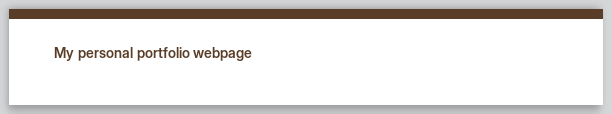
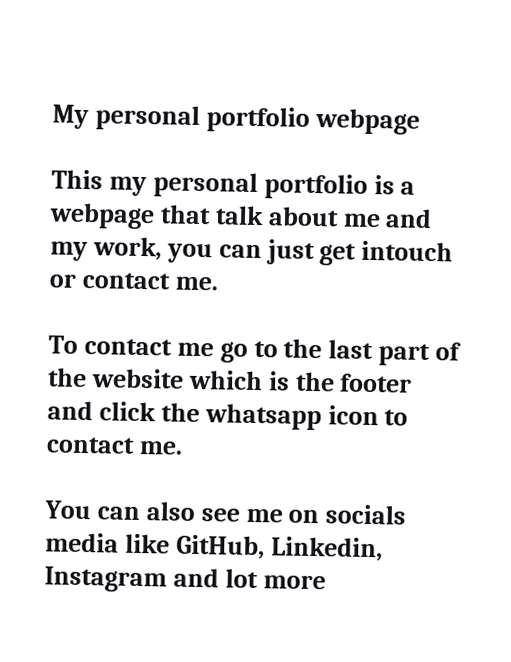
(253, 54) none -> [51,169,416,200] [49,202,433,230] [50,236,454,266] [49,271,218,291] [48,335,462,367] [48,367,413,393] [47,400,409,431] [46,436,183,455] [44,500,407,525] [45,532,383,562] [44,566,326,593] // This my personal portfolio is a webpage that talk about me and my work, you can just get intouch or contact me. // To contact me go to the last part of the website which is the footer and click the whatsapp icon to contact me. // You can also see me on socials media like GitHub, Linkedin, Instagram and lot more

